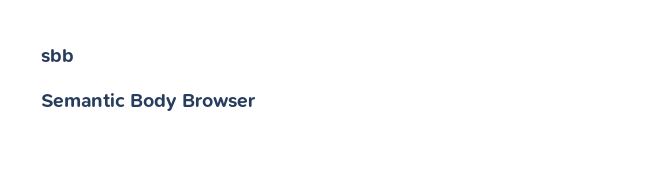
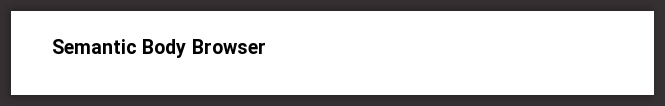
[41,49,74,63] sbb // -> (52, 46) none

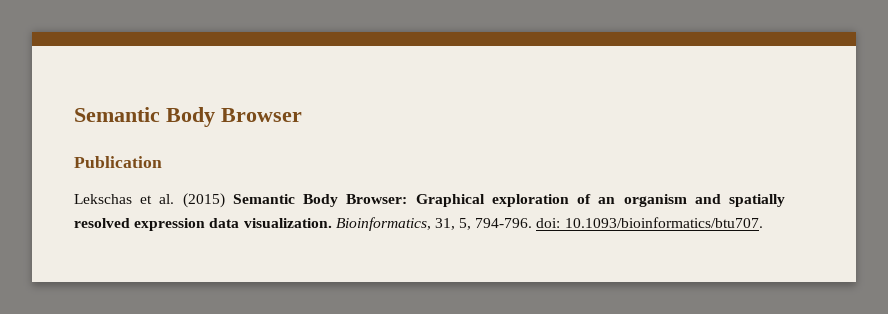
(266, 46) none -> [74,156,162,168] [74,193,786,208] [74,217,763,231] // Publication // Lekschas et al. (2015) Semantic Body Browser: Graphical exploration of an organism and spatially resolved expression data visualization. Bioinformatics, 31, 5, 794-796. doi: 10.1093/bioinformatics/btu707.

